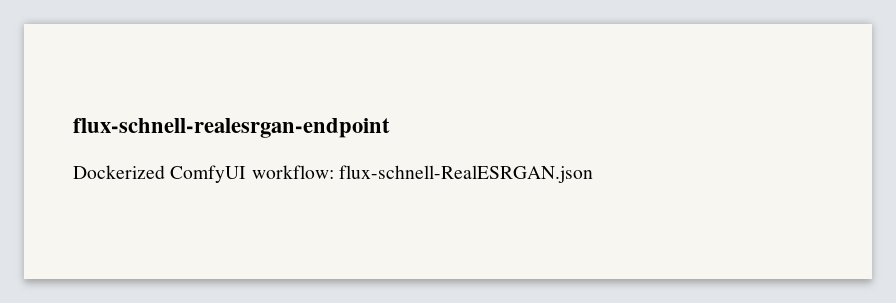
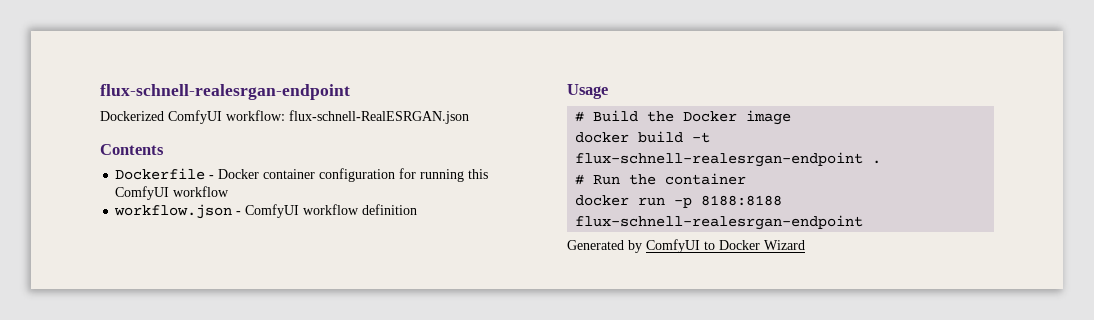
(593, 174) none -> [100,144,164,155] [115,168,489,182] [115,186,230,200] [114,204,418,219] [567,84,608,99] [575,110,792,125] [575,131,711,143] [575,152,882,167] [575,173,747,185] [575,195,783,208] [575,215,864,230] [567,239,805,253] // Contents // Dockerfile - Docker container configuration for running this ComfyUI workflow // workflow.json - ComfyUI workflow definition // Usage // # Build the Docker image // docker build -t flux-schnell-realesrgan-endpoint . // # Run the container // docker run -p 8188:8188 flux-schnell-realesrgan-endpoint // Generated by ComfyUI to Docker Wizard

